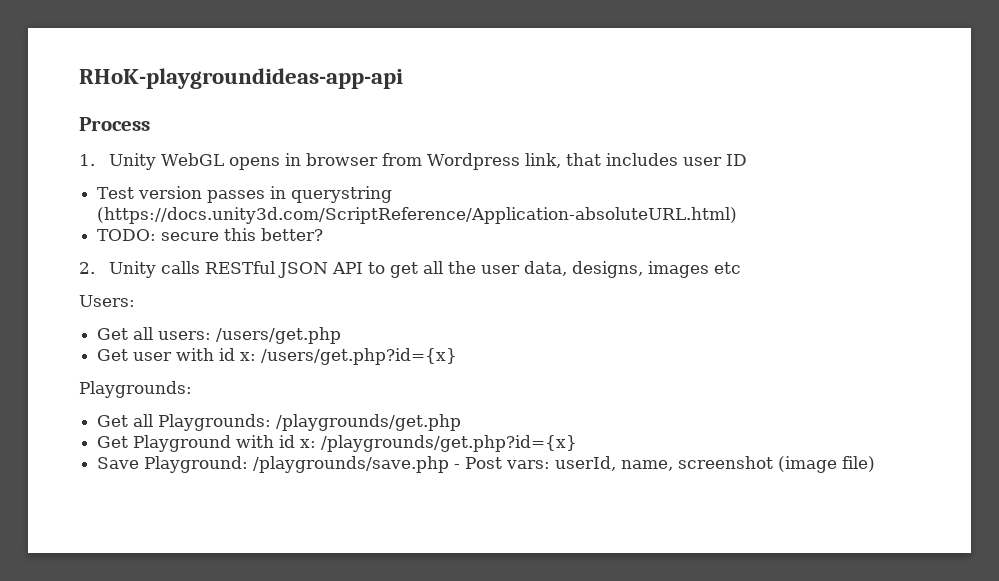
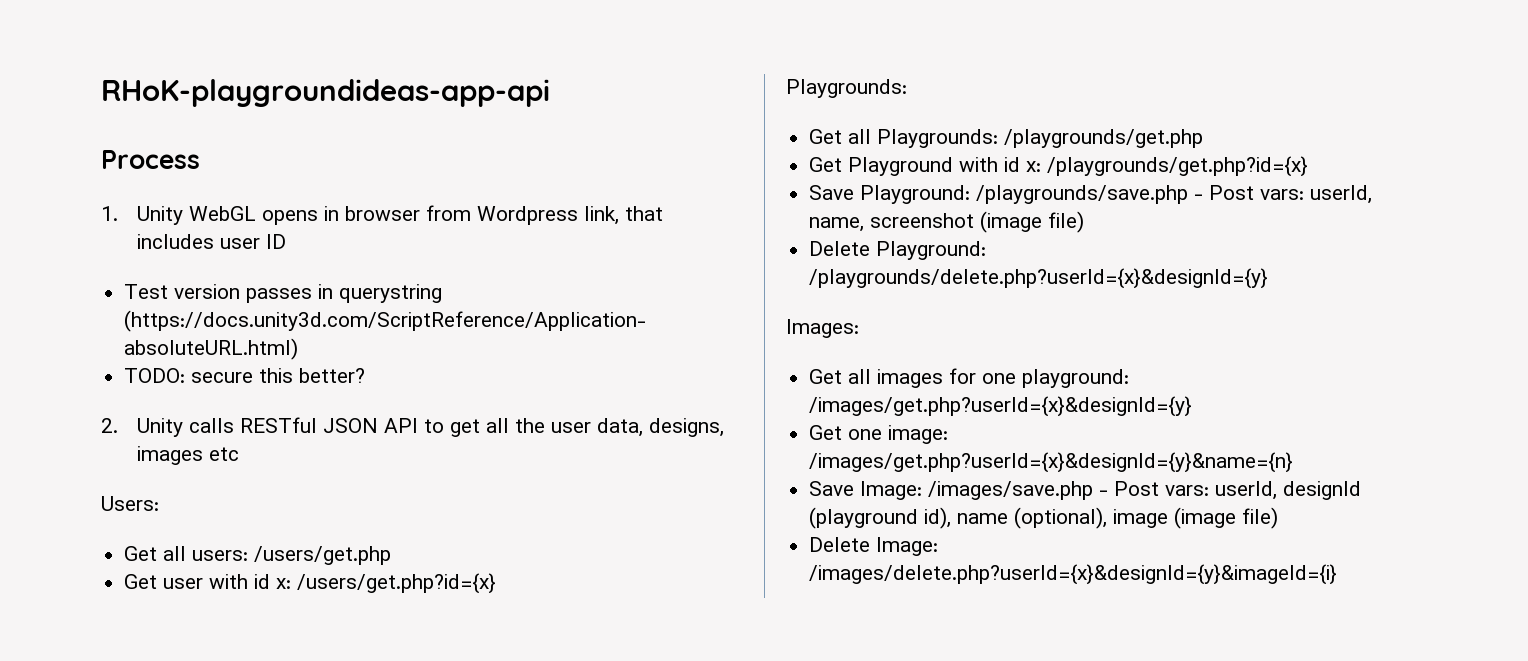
(876, 464) none -> [809,241,987,260] [809,268,1269,289] [786,319,859,338] [809,368,1130,388] [809,396,1193,417] [809,425,949,444] [809,452,1294,473] [809,481,1362,500] [809,507,1279,529] [809,537,939,556] [809,564,1338,585] // Delete Playground: /playgrounds/delete.php?userId={x}&designId={y} // Images: // Get all images for one playground: /images/get.php?userId={x}&designId={y} // Get one image: /images/get.php?userId={x}&designId={y}&name={n} // Save Image: /images/save.php - Post vars: userId, designId (playground id), name (optional), image (image file) // Delete Image: /images/delete.php?userId={x}&designId={y}&imageId={i}

